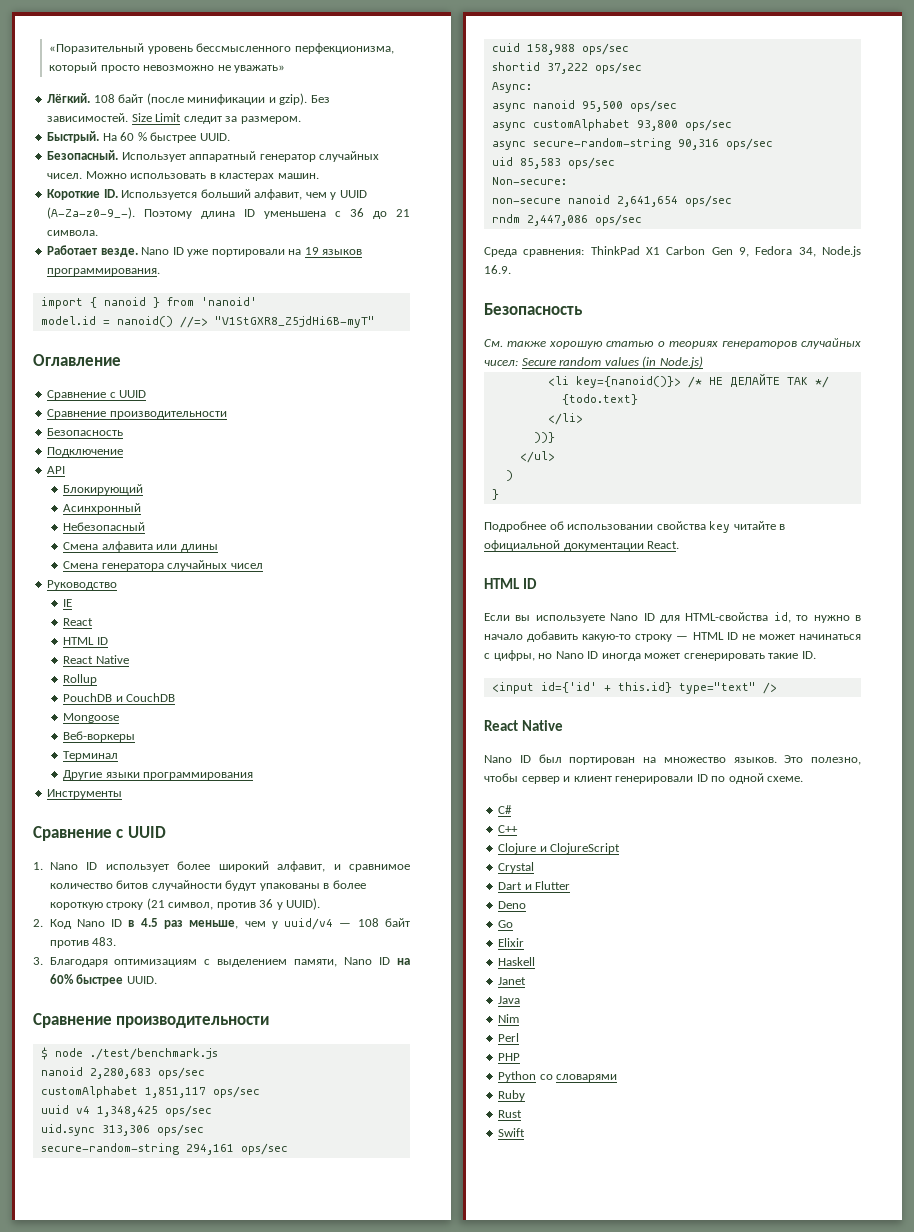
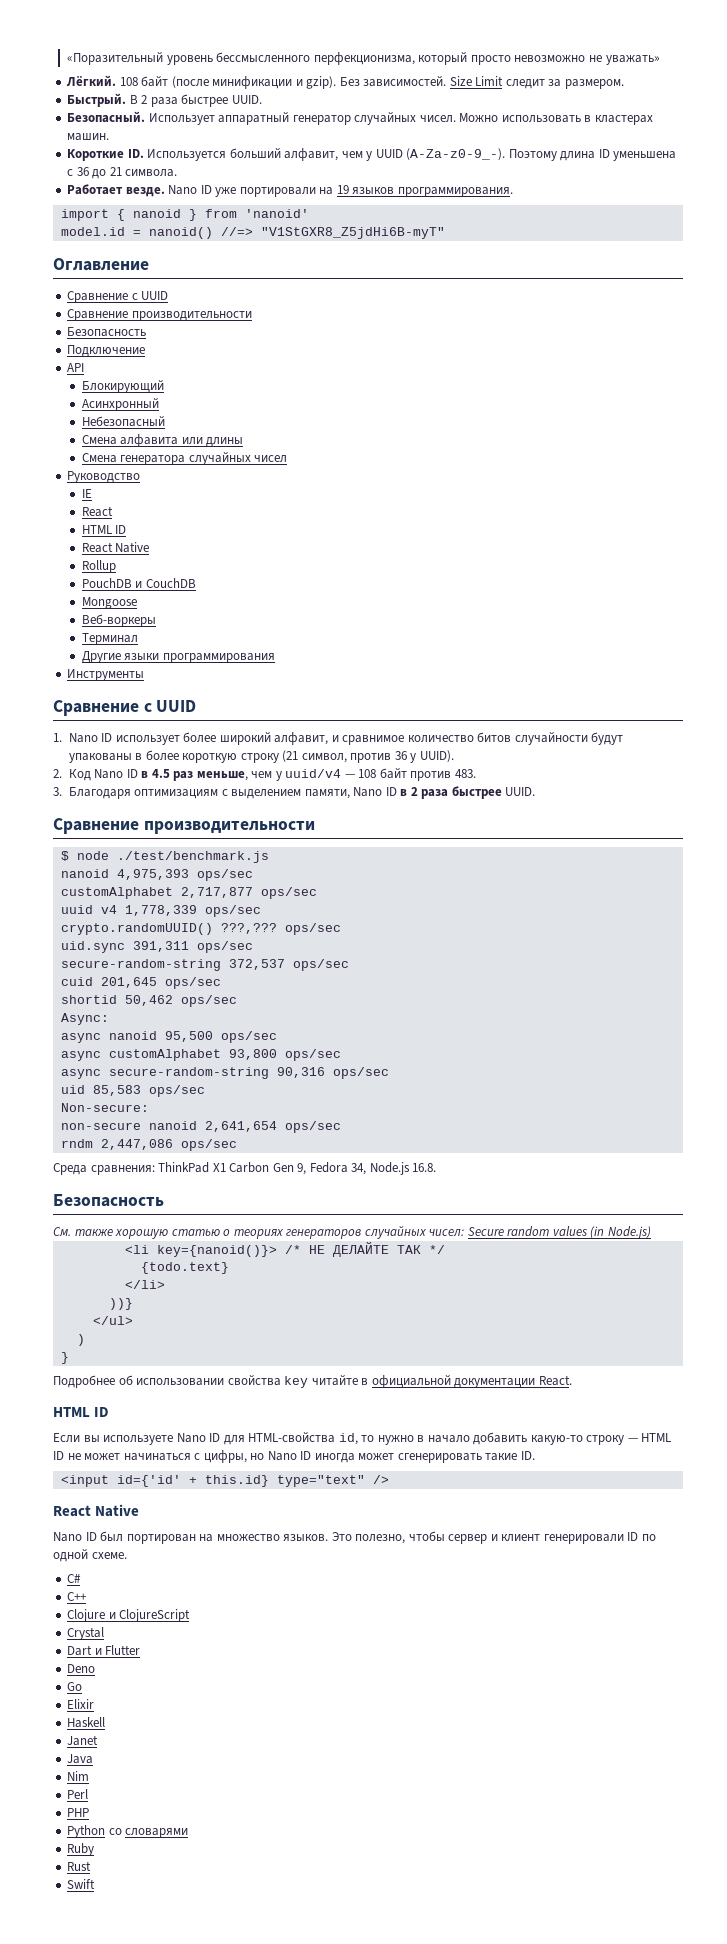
[102,132,147,141] На 60 % -> [129,95,178,107] В 2 раза
[397,958,411,965] [49,974,74,984] на 60% -> [400,787,449,799] в 2 раза
[89,1068,151,1079] 2,280,683 -> [116,869,189,880] 4,975,393
[144,1087,206,1098] 1,851,117 -> [180,887,253,898] 2,717,877
[96,1106,158,1117] 1,348,425 -> [124,905,261,917] [60,923,277,935] 1,778,339 ops/sec // crypto.randomUUID() ???,???
[101,1125,150,1136] 313,306 -> [132,941,189,952] 391,311
[185,1144,234,1155] 294,161 -> [228,959,285,970] 372,537
[526,44,575,55] 158,988 -> [100,977,157,988] 201,645
[546,63,588,74] 37,222 -> [124,995,173,1006] 50,462
[484,265,511,274] 16.9. -> [412,1163,437,1172] 16.8.

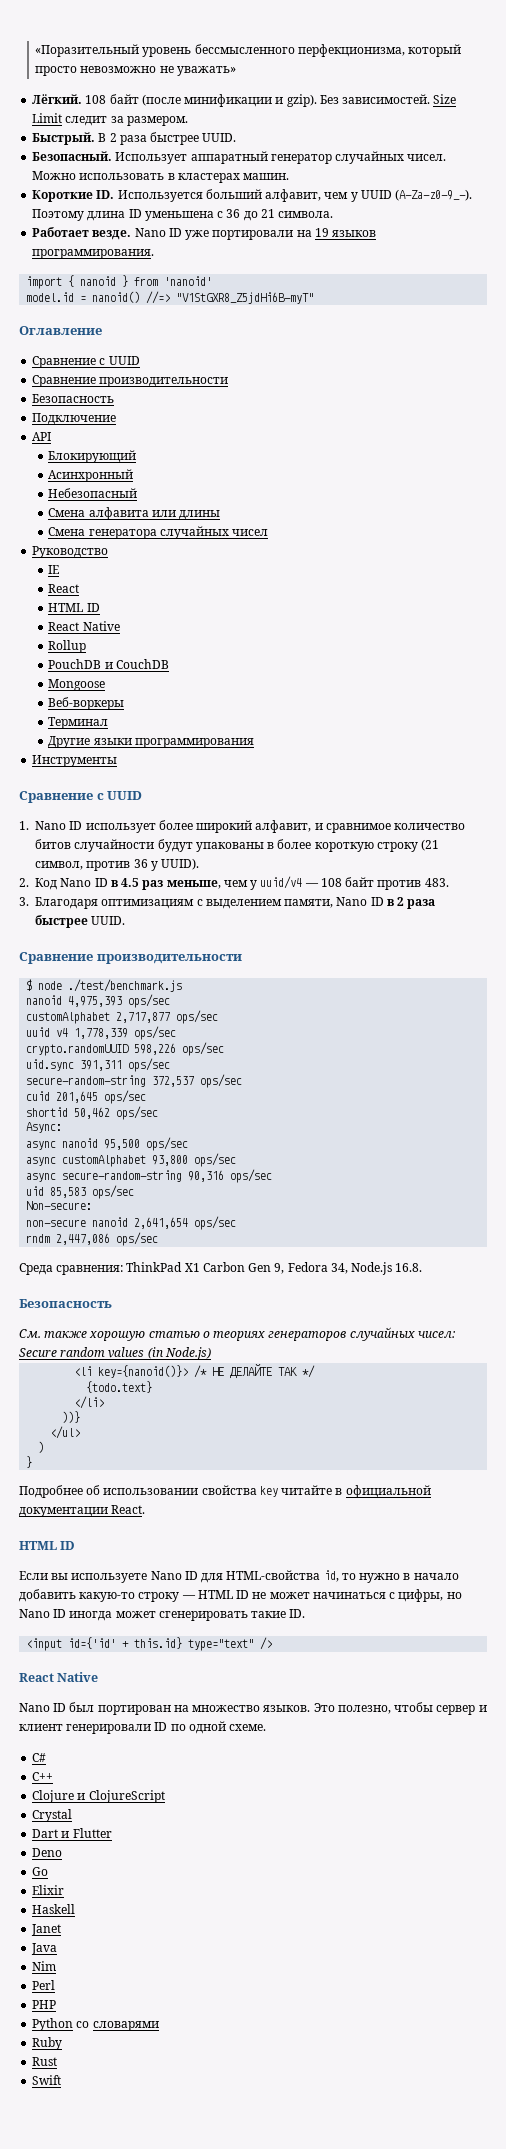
[60,923,277,935] crypto.randomUUID() ???,??? -> [26,1043,177,1056] crypto.randomUUID 598,226

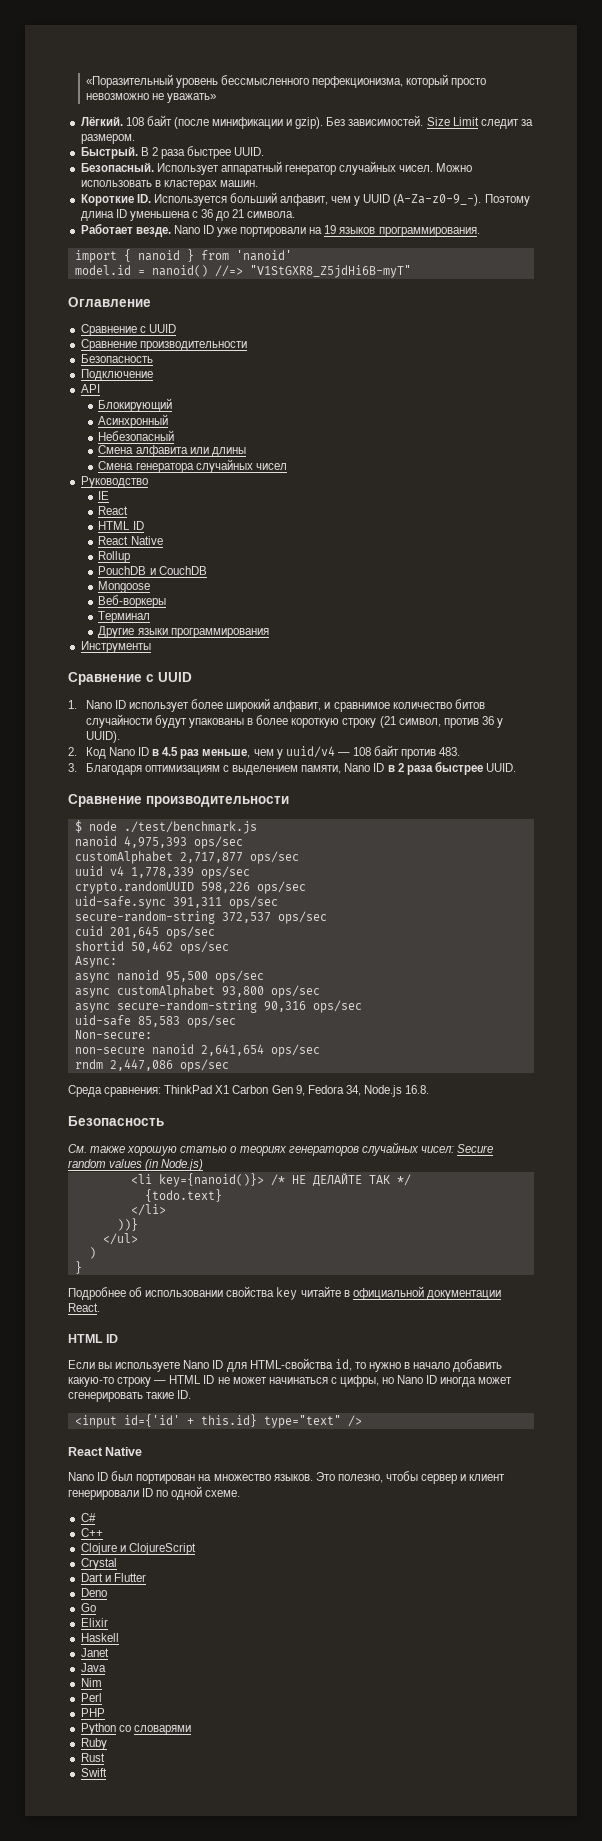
[26,1059,75,1071] uid.sync -> [74,896,166,909] uid-safe.sync
[26,1186,45,1196] uid -> [74,1015,131,1026] uid-safe

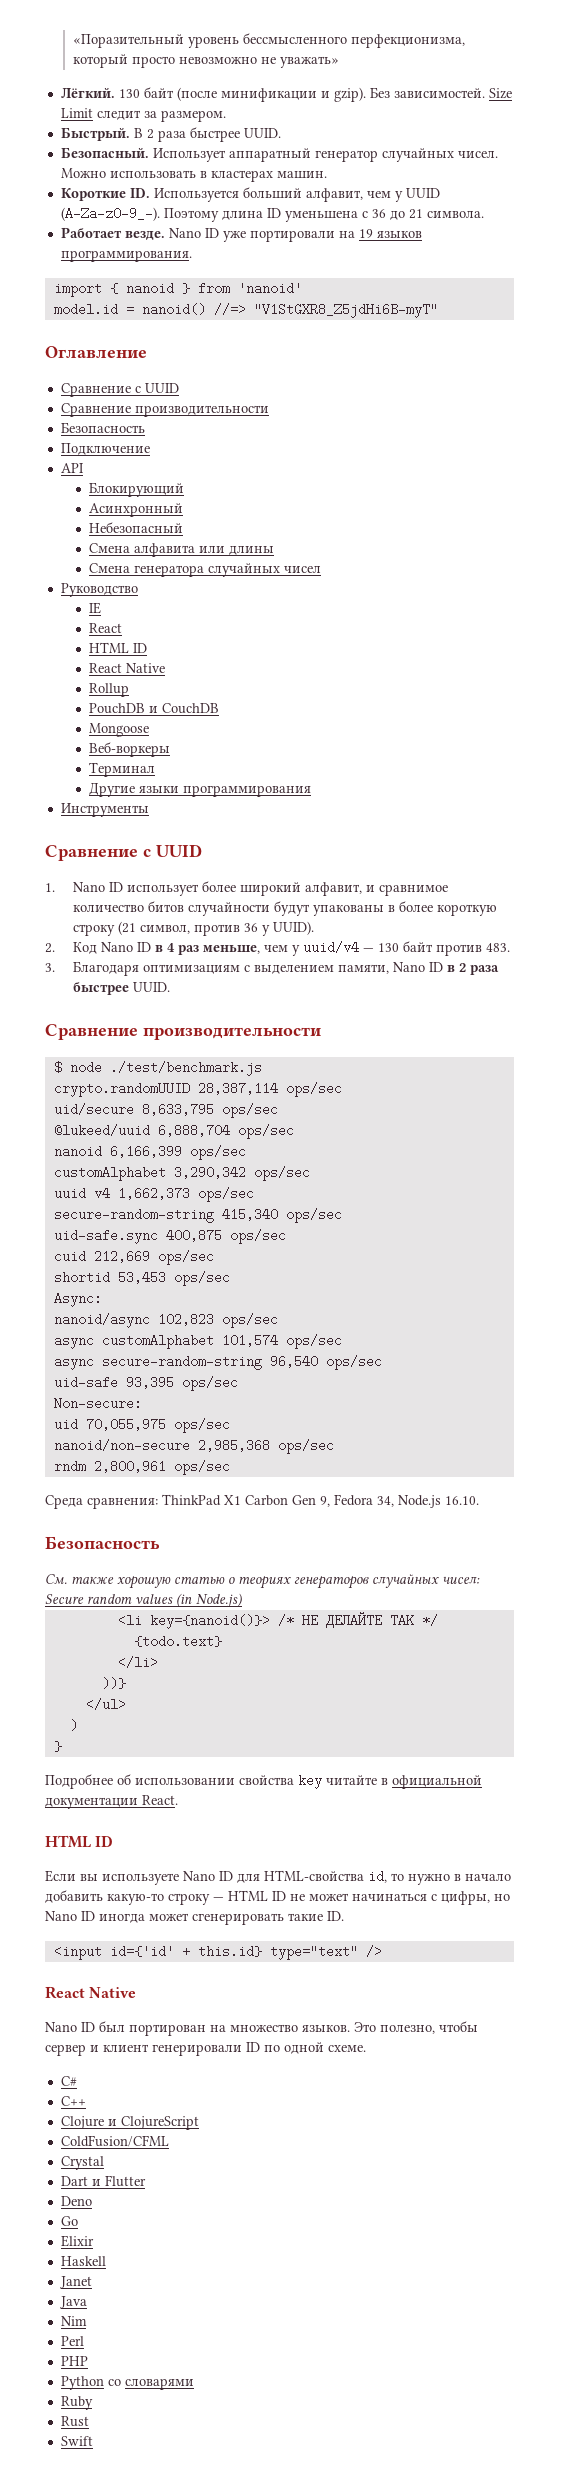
[125,117,144,126] 108 -> [118,89,140,98] 130
[162,747,179,756] 4.5 -> [167,943,176,952] 4
[352,747,371,756] 108 -> [378,943,400,952] 130
[74,836,187,848] // nanoid 4,975,393 -> [53,1082,342,1097] [53,1103,278,1118] [53,1124,294,1139] [53,1145,182,1158] // crypto.randomUUID 28,387,114 ops/sec // uid/secure 8,633,795 ops/sec // @lukeed/uuid 6,888,704 ops/sec // nanoid 6,166,399
[179,852,243,863] 2,717,877 -> [173,1166,246,1179] 3,290,342
[130,866,250,879] [74,881,250,894] 1,778,339 ops/sec // crypto.randomUUID 598,226 -> [117,1187,254,1202] [53,1208,278,1223] 1,662,373 ops/sec // secure-random-string 415,340
[172,896,278,909] [74,911,271,924] 391,311 ops/sec // secure-random-string 372,537 -> [165,1229,222,1242] 400,875
[109,926,159,938] 201,645 -> [93,1250,150,1263] 212,669
[130,941,173,953] 50,462 -> [117,1271,166,1284] 53,453
[74,970,208,983] async nanoid 95,500 -> [53,1313,214,1328] nanoid/async 102,823
[221,986,264,997] 93,800 -> [221,1334,278,1347] 101,574
[263,1001,306,1012] 90,316 -> [269,1355,318,1368] 96,540
[137,1016,180,1027] 85,583 -> [125,1376,174,1389] 93,395
[74,1044,264,1056] non-secure nanoid 2,641,654 -> [53,1418,230,1433] [53,1439,270,1452] uid 70,055,975 ops/sec // nanoid/non-secure 2,985,368
[109,1059,173,1071] 2,447,086 -> [93,1460,166,1473] 2,800,961
[405,1085,430,1094] 16.8. -> [445,1496,479,1505] 16.10.
(196, 1549) none -> [60,2135,169,2147] // ColdFusion/CFML

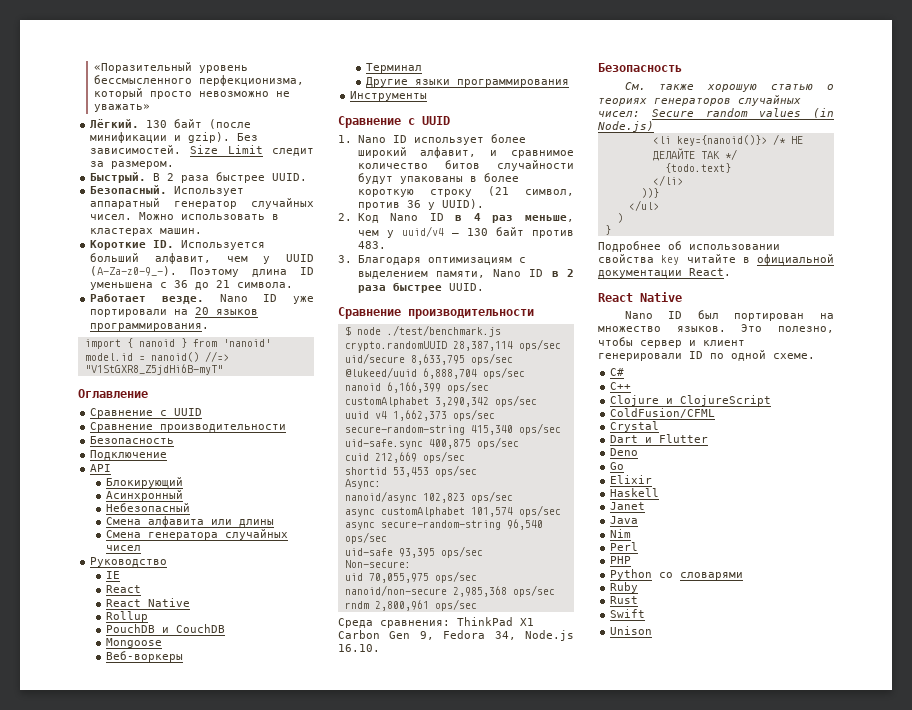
[358,229,373,238] 19 -> [195,307,210,315] 20
[89,642,148,653] // HTML ID -> (141, 589) none
[45,1835,114,1848] [45,1870,511,1885] [45,1890,510,1905] [45,1911,344,1925] [53,1945,382,1960] // HTML ID // Если вы используете Nano ID для HTML-свойства id, то нужно в начало добавить какую-то строку — HTML ID не может начинаться с цифры, но Nano ID иногда может сгенерировать такие ID. // <input id={'id' + this.id} type="text" /> -> (731, 272) none
(93, 2441) none -> [610,626,653,635] // Unison

